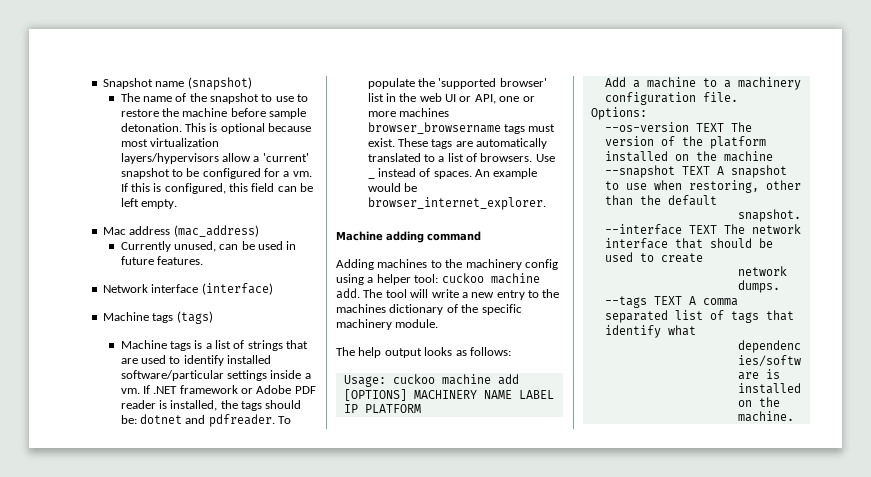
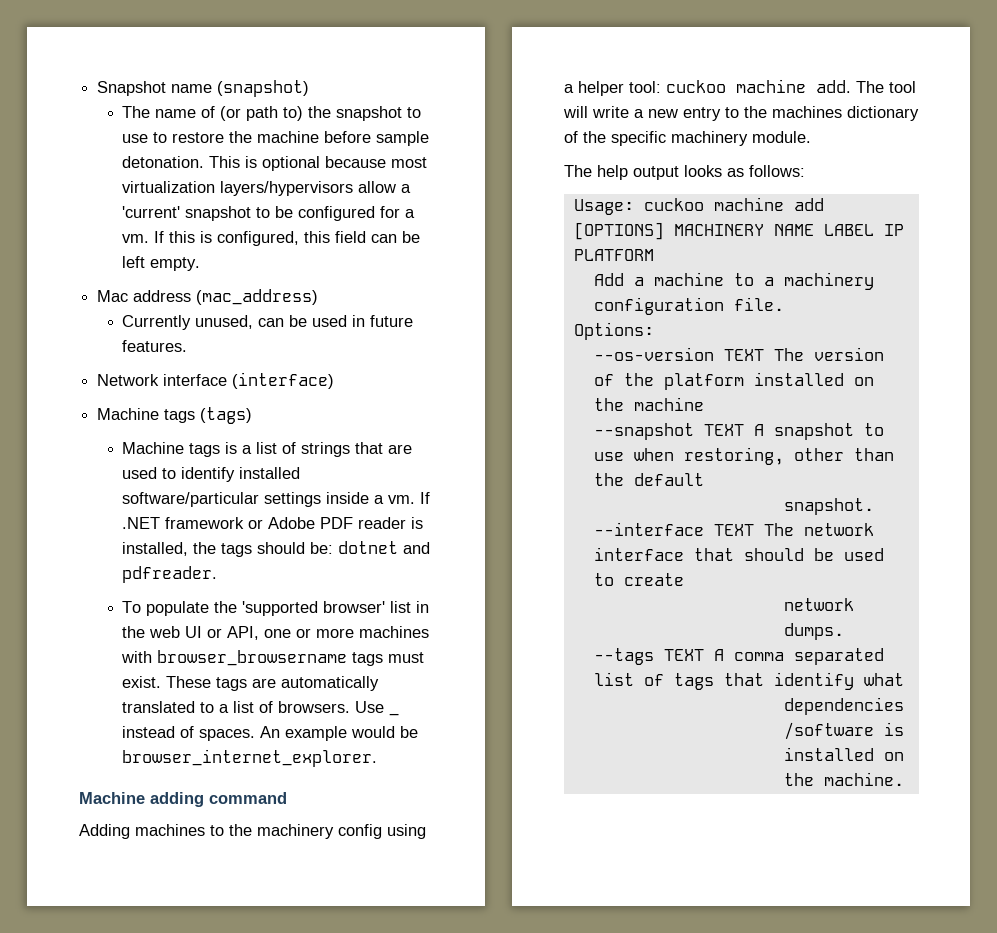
(187, 97) none -> [220,106,304,121] (or path to)
(275, 420) none -> (218, 574) //
(449, 112) none -> [121,651,153,663] with

